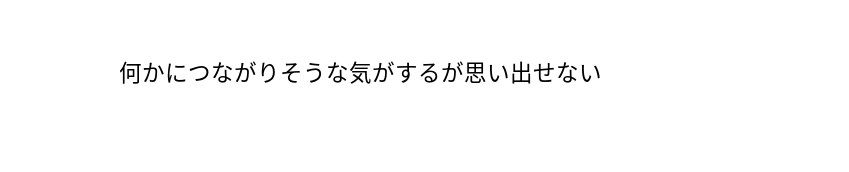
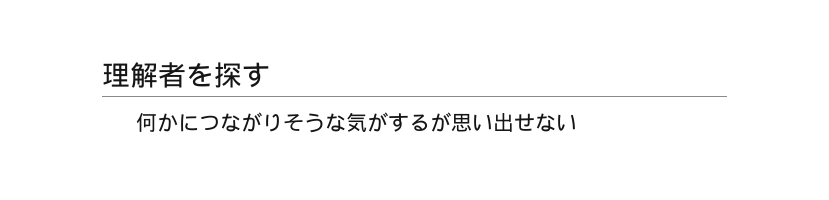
(119, 72) none -> [102,62,270,88] 理解者を探す //

